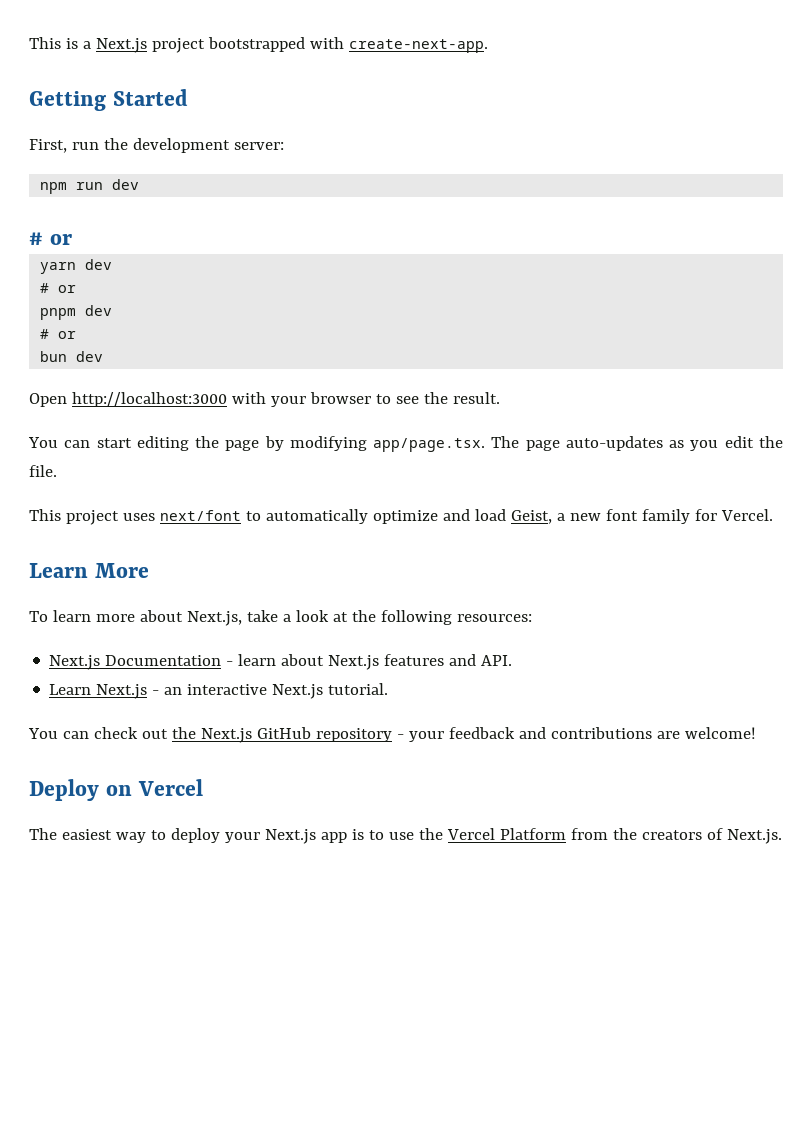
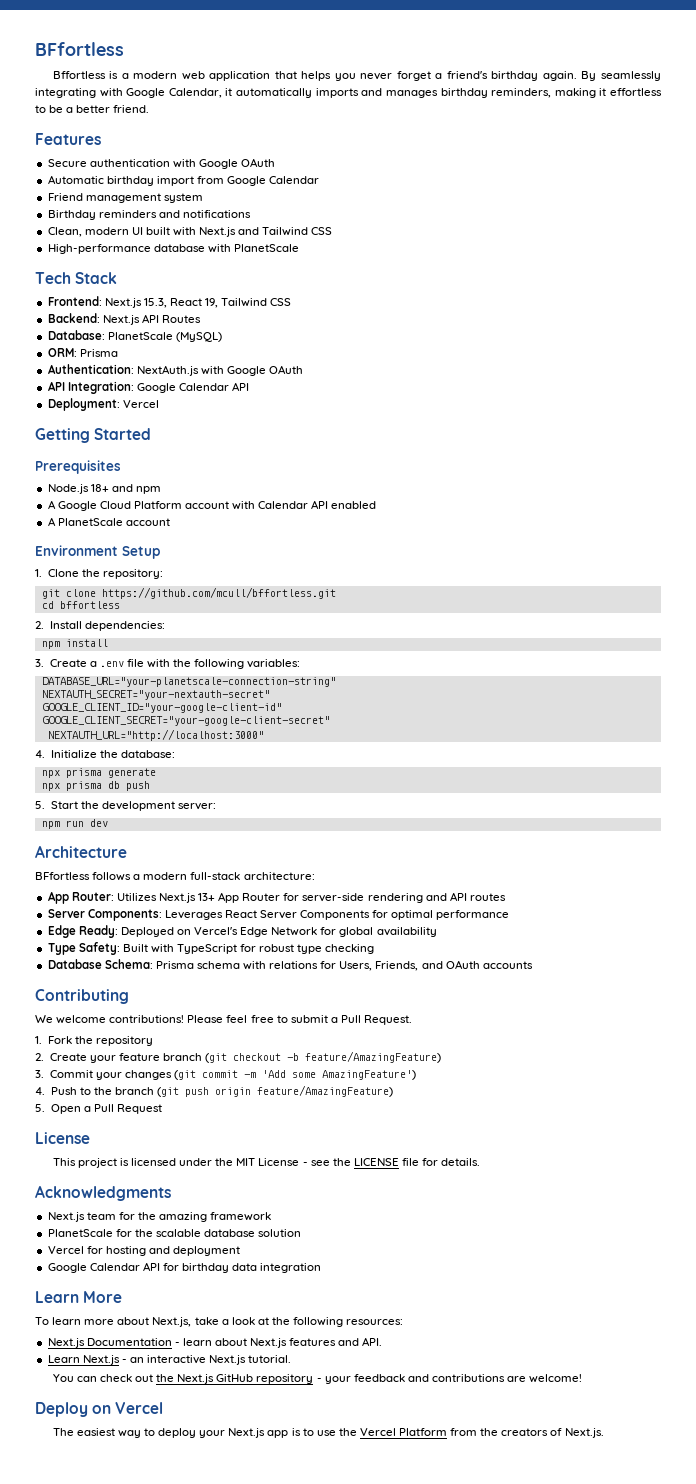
[29,37,488,53] [29,89,188,111] [29,139,99,153] This is a Next.js project bootstrapped with create-next-app. // Getting Started // First, run -> [35,42,124,56] [52,71,662,81] [35,88,663,98] [35,105,150,113] [35,133,101,145] [47,158,276,169] [47,175,320,186] [47,193,203,203] [47,210,251,220] [47,227,333,237] [47,244,299,254] [35,272,118,284] [47,296,292,308] [47,313,201,325] [47,330,222,342] [47,348,118,357] [47,364,304,376] [47,381,250,394] [47,398,159,411] [35,428,152,443] [35,460,121,474] [47,484,161,494] [47,500,377,511] [47,517,170,526] [35,545,160,559] [35,569,164,579] [41,587,336,599] [41,601,120,609] [35,621,165,631] [41,639,108,649] [35,659,301,669] [41,677,336,687] [41,690,270,700] [41,703,282,713] [41,716,330,726] [47,729,264,741] [35,750,175,758] [41,768,156,778] [41,781,150,791] [35,801,78,809] BFfortless // Bffortless is a modern web application that helps you never forget a friend's birthday again. By seamlessly integrating with Google Calendar, it automatically imports and manages birthday reminders, making it effortless to be a better friend. // Features // Secure authentication with Google OAuth // Automatic birthday import from Google Calendar // Friend management system // Birthday reminders and notifications // Clean, modern UI built with Next.js and Tailwind CSS // High-performance database with PlanetScale // Tech Stack // Frontend: Next.js 15.3, React 19, Tailwind CSS // Backend: Next.js API Routes // Database: PlanetScale (MySQL) // ORM: Prisma // Authentication: NextAuth.js with Google OAuth // API Integration: Google Calendar API // Deployment: Vercel // Getting Started // Prerequisites // Node.js 18+ and npm // A Google Cloud Platform account with Calendar API enabled // A PlanetScale account // Environment Setup // 1. Clone the repository: // git clone https://github.com/mcull/bffortless.git // cd bffortless // 2. Install dependencies: // npm install // 3. Create a .env file with the following variables: // DATABASE_URL="your-planetscale-connection-string" // NEXTAUTH_SECRET="your-nextauth-secret" // GOOGLE_CLIENT_ID="your-google-client-id" // GOOGLE_CLIENT_SECRET="your-google-client-secret" // NEXTAUTH_URL="http://localhost:3000" // 4. Initialize the database: // npx prisma generate // npx prisma db push // 5. Start
[29,232,72,245] [40,259,113,274] [40,283,77,293] [40,305,113,320] [40,329,77,339] [40,351,104,362] [29,392,500,407] [28,436,783,452] [29,465,57,477] [29,509,773,525] # or // yarn dev // # or // pnpm dev // # or // bun dev // Open http://localhost:3000 with your browser to see the result. // You can start editing the page by modifying app/page.tsx. The page auto-updates as you edit the file. // This project uses next/font to automatically optimize and load Geist, a new font family for Vercel. -> [35,845,127,858] [35,872,315,881] [47,891,506,904] [47,909,510,921] [47,925,437,938] [47,942,375,955] [47,959,533,971] [35,989,129,1004] [35,1015,413,1025] [35,1036,154,1046] [35,1051,442,1063] [35,1070,417,1080] [35,1085,394,1097] [35,1104,163,1114] [35,1132,90,1144] [52,1158,481,1168] [35,1185,171,1201] [47,1212,272,1222] [47,1229,302,1237] [47,1246,241,1256] [47,1262,322,1273] Architecture // BFfortless follows a modern full-stack architecture: // App Router: Utilizes Next.js 13+ App Router for server-side rendering and API routes // Server Components: Leverages React Server Components for optimal performance // Edge Ready: Deployed on Vercel's Edge Network for global availability // Type Safety: Built with TypeScript for robust type checking // Database Schema: Prisma schema with relations for Users, Friends, and OAuth accounts // Contributing // We welcome contributions! Please feel free to submit a Pull Request. // 1. Fork the repository // 2. Create your feature branch (git checkout -b feature/AmazingFeature) // 3. Commit your changes (git commit -m 'Add some AmazingFeature') // 4. Push to the branch (git push origin feature/AmazingFeature) // 5. Open a Pull Request // License // This project is licensed under the MIT License - see the LICENSE file for details. // Acknowledgments // Next.js team for the amazing framework // PlanetScale for the scalable database solution // Vercel for hosting and deployment // Google Calendar API for birthday data integration

